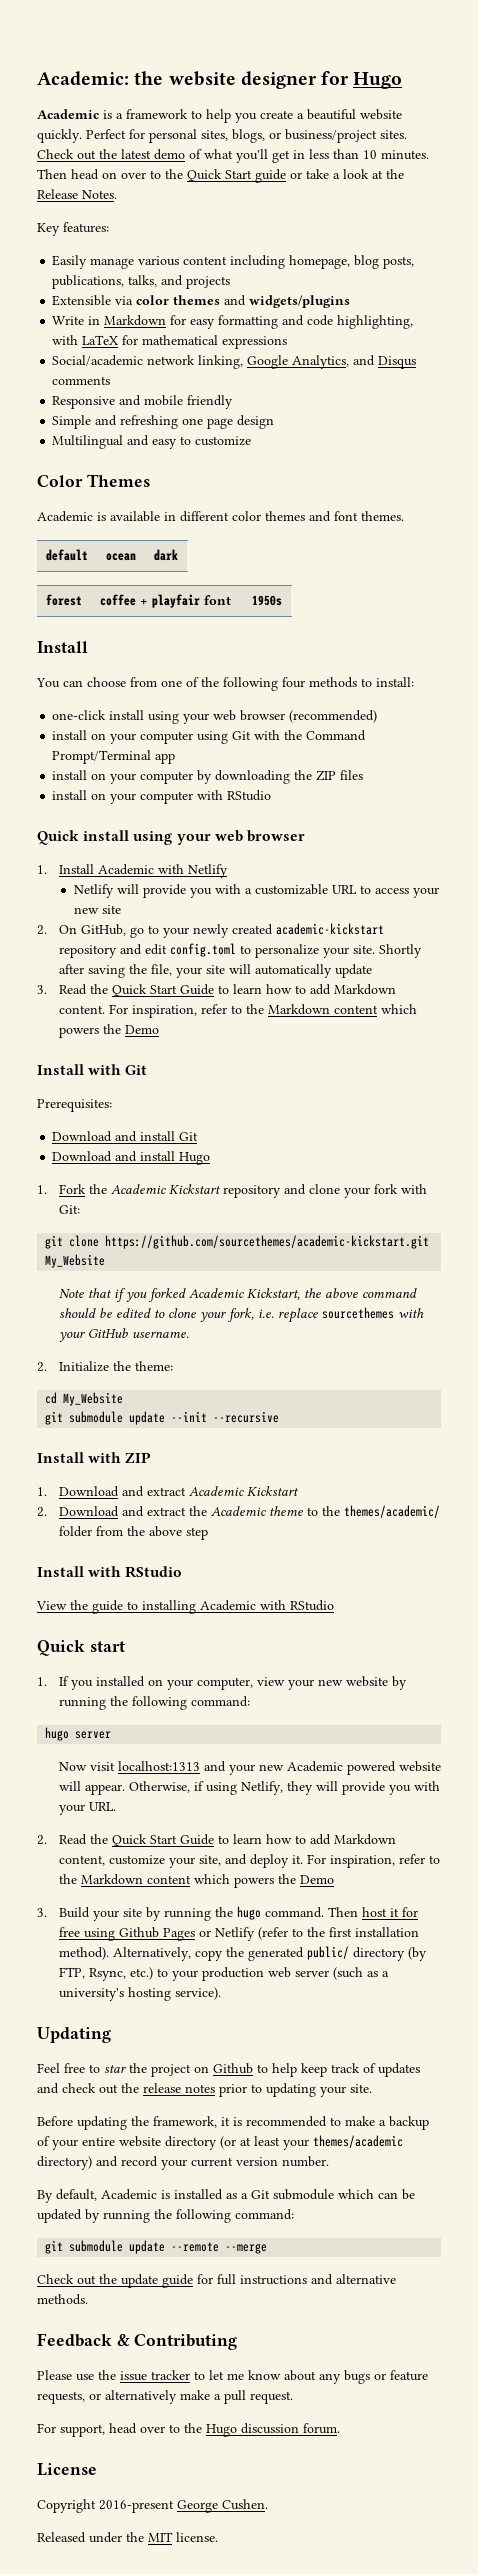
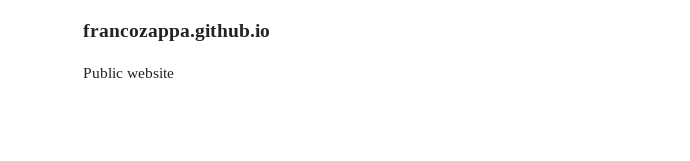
[37,71,403,89] [37,109,402,123] [37,129,407,143] [37,149,429,163] [37,169,404,183] [37,189,117,199] [37,222,109,236] [52,255,415,269] [52,275,231,289] [52,295,351,308] [52,315,414,329] [52,335,288,349] [52,355,417,369] [52,376,111,385] [52,395,234,409] [52,415,275,429] [52,435,252,449] [37,474,150,487] [37,511,404,522] [45,549,88,561] [105,553,136,561] [153,549,178,561] [45,594,82,606] [99,594,231,608] [251,595,282,606] [37,641,88,653] [36,677,414,691] [52,710,378,724] [52,730,367,744] [52,750,176,764] [52,770,364,784] [52,790,272,804] [37,830,305,845] [37,864,228,878] [74,884,440,898] [74,905,122,914] [37,923,384,938] [58,943,422,958] [58,964,372,978] [37,984,396,997] [58,1004,417,1018] [58,1024,159,1038] [37,1064,148,1075] [37,1099,112,1112] [52,1131,199,1142] [52,1151,211,1165] [37,1184,427,1198] [58,1205,80,1214] [45,1235,430,1249] [45,1254,106,1268] [58,1288,417,1302] [58,1307,424,1323] [58,1328,189,1342] [37,1361,173,1372] [45,1392,124,1406] [45,1411,280,1425] [37,1452,152,1463] [37,1486,299,1497] [37,1505,440,1518] [58,1526,208,1540] [37,1566,183,1578] [36,1600,334,1614] [37,1640,125,1656] [37,1676,407,1690] [58,1696,250,1710] [45,1727,112,1741] [58,1761,441,1775] [58,1781,440,1795] [58,1802,116,1815] [37,1834,396,1847] [58,1854,440,1868] [58,1874,334,1888] [37,1906,418,1921] [58,1927,419,1941] [58,1946,427,1961] [58,1967,389,1981] [58,1987,221,2001] [37,2027,111,2043] [37,2063,420,2077] [37,2083,372,2097] [37,2116,429,2130] [37,2135,403,2150] [37,2156,329,2170] [37,2189,415,2203] [37,2209,294,2223] [45,2240,268,2254] [37,2274,396,2288] [37,2294,88,2305] [37,2333,238,2350] [37,2370,428,2384] [37,2390,293,2404] [37,2423,340,2437] [37,2463,97,2476] [37,2499,268,2513] [37,2532,218,2543] Academic: the website designer for Hugo // Academic is a framework to help you create a beautiful website quickly. Perfect for personal sites, blogs, or business/project sites. Check out the latest demo of what you'll get in less than 10 minutes. Then head on over to the Quick Start guide or take a look at the Release Notes. // Key features: // Easily manage various content including homepage, blog posts, publications, talks, and projects // Extensible via color themes and widgets/plugins // Write in Markdown for easy formatting and code highlighting, with LaTeX for mathematical expressions // Social/academic network linking, Google Analytics, and Disqus comments // Responsive and mobile friendly // Simple and refreshing one page design // Multilingual and easy to customize // Color Themes // Academic is available in different color themes and font themes. // default | ocean | dark // forest | coffee + playfair font | 1950s // Install // You can choose from one of the following four methods to install: // one-click install using your web browser (recommended) // install on your computer using Git with the Command Prompt/Terminal app // install on your computer by downloading the ZIP files // install on your computer with RStudio // Quick install using your web browser // 1. Install Academic with Netlify // Netlify will provide you with a customizable URL to access your new site // 2. On GitHub, go to your newly created academic-kickstart repository and edit config.toml to personalize your site. Shortly after saving the file, your site will automatically update // 3. Read the Quick Start Guide to learn how to add Markdown content. For inspiration, refer to the Markdown content which powers the Demo // Install with Git // Prerequisites: // Download and install Git // Download and install Hugo // 1. Fork the Academic Kickstart repository and clone your fork with Git: // git clone https://github.com/sourcethemes/academic-kickstart.git My_Website // Note that if you forked Academic Kickstart, the above command should be edited to clone your fork, i.e. replace sourcethemes with your GitHub username. // 2. Initialize the theme: // cd My_Website // git submodule update --init --recursive // Install with ZIP // 1. Download and extract Academic Kickstart // 2. Download and extract the Academic theme to the themes/academic/ folder from the above step // Install with RStudio // View the guide to installing Academic with RStudio // Quick start // 1. If you installed on your computer, view your new website by running the following command: // hugo server // Now visit localhost:1313 and your new Academic powered website will appear. Otherwise, if using Netlify, they will provide you with your URL. // 2. Read the Quick Start Guide to learn how to add Markdown content, customize your site, and deploy it. For inspiration, refer to the Markdown content which powers the Demo // 3. Build your site by running the hugo command. Then host it for free using Github Pages or Netlify (refer to the first installation method). Alternatively, copy the generated public/ directory (by FTP, Rsync, etc.) to your production web server (such as a university's hosting service). // Updating // Feel free to star the project on Github to help keep track of updates and check out the release notes prior to updating your site. // Before updating the framework, it is recommended to make a backup of your entire website directory (or at least your themes/academic directory) and record your current version number. // By default, Academic is installed as a Git submodule which can be updated by running the following command: // git submodule update --remote --merge // Check out the update guide for full instructions and alternative methods. // Feedback & Contributing // Please use the issue tracker to let me know about any bugs or feature requests, or alternatively make a pull request. // For support, head over to the Hugo discussion forum. // License // Copyright 2016-present George Cushen. // Released under the MIT license. -> [83,24,270,41] [83,68,175,78] francozappa.github.io // Public website

